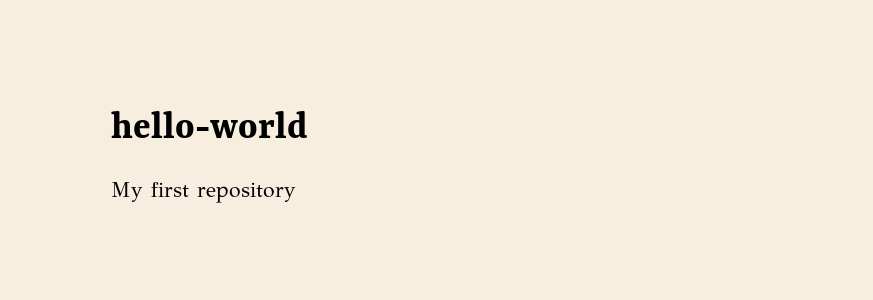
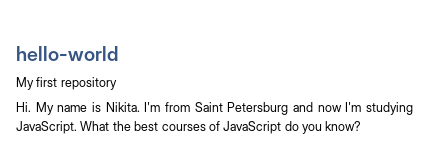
(296, 192) none -> [16,102,414,115] [16,121,362,134] // Hi. My name is Nikita. I'm from Saint Petersburg and now I'm studying JavaScript. What the best courses of JavaScript do you know?

